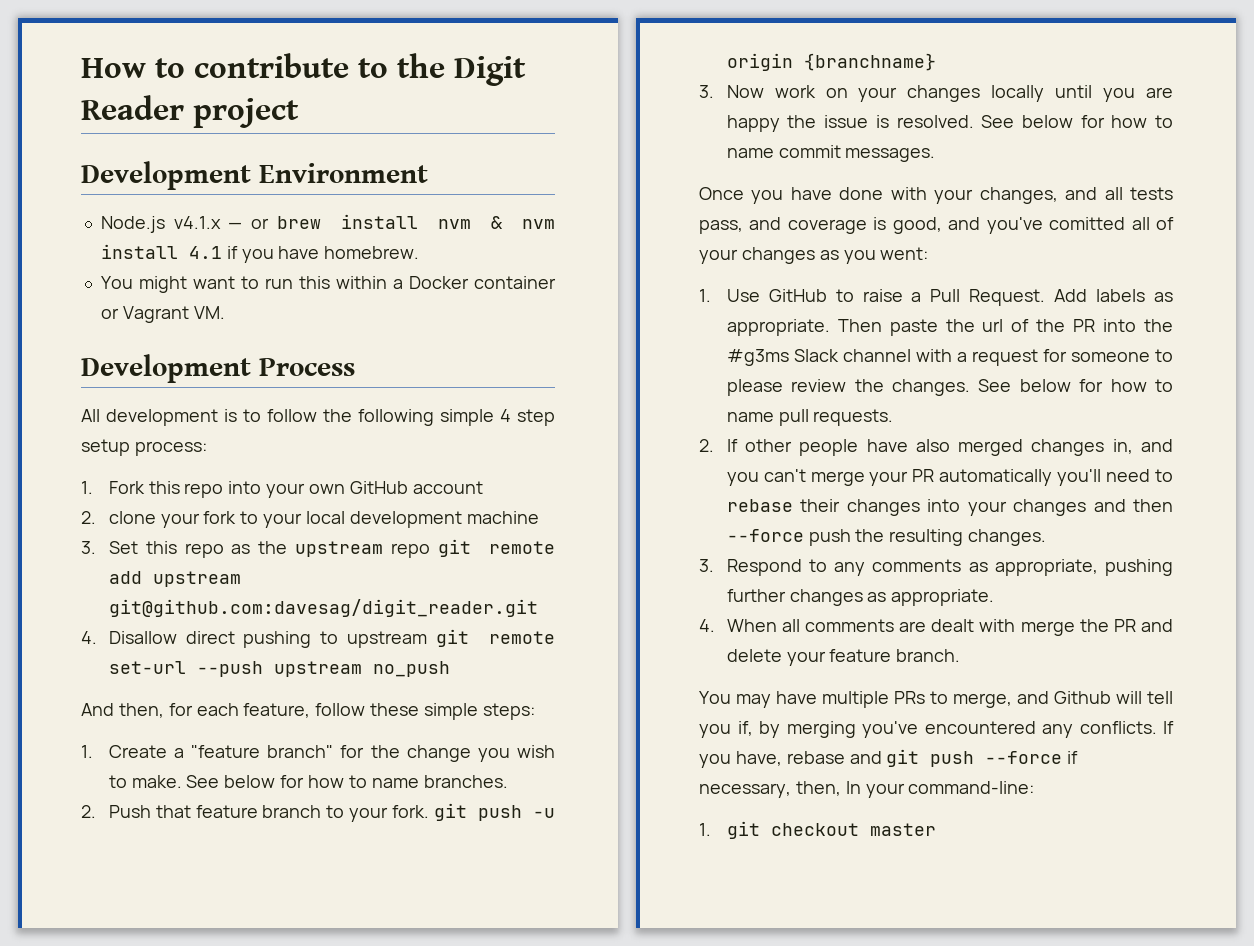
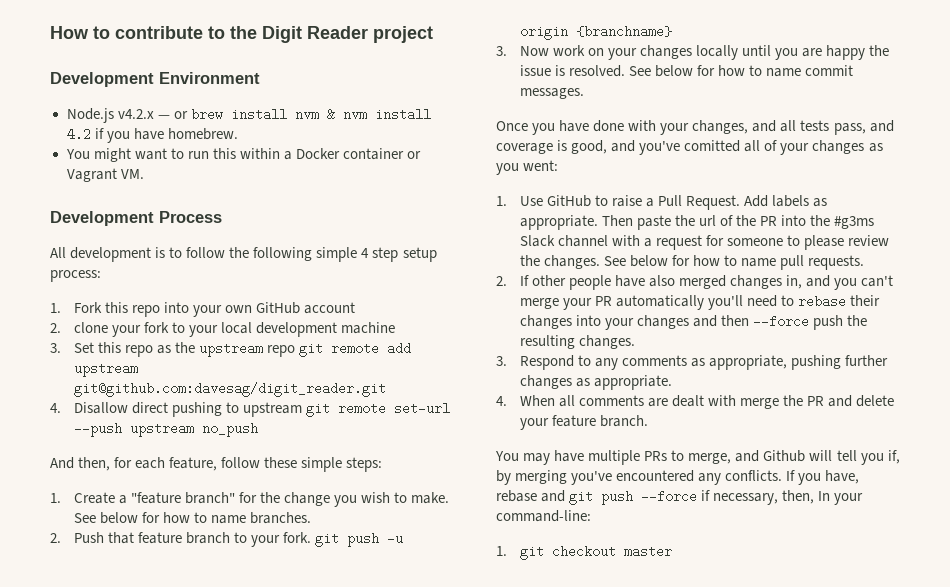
[173,216,221,229] v4.1.x -> [117,109,154,119] v4.2.x
[188,246,222,259] 4.1 -> [66,128,91,141] 4.2

